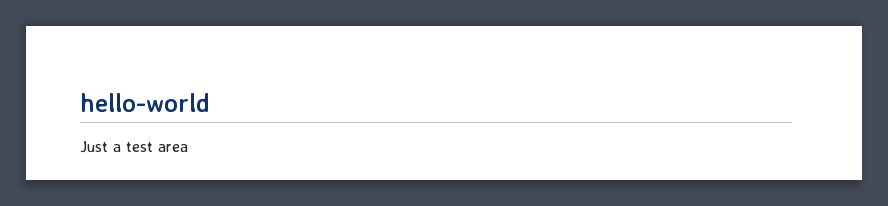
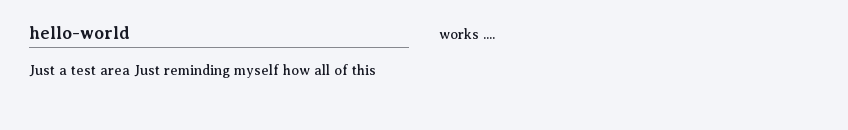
(188, 148) none -> [134,64,376,78] [439,28,495,39] Just reminding myself how all of this works ....

